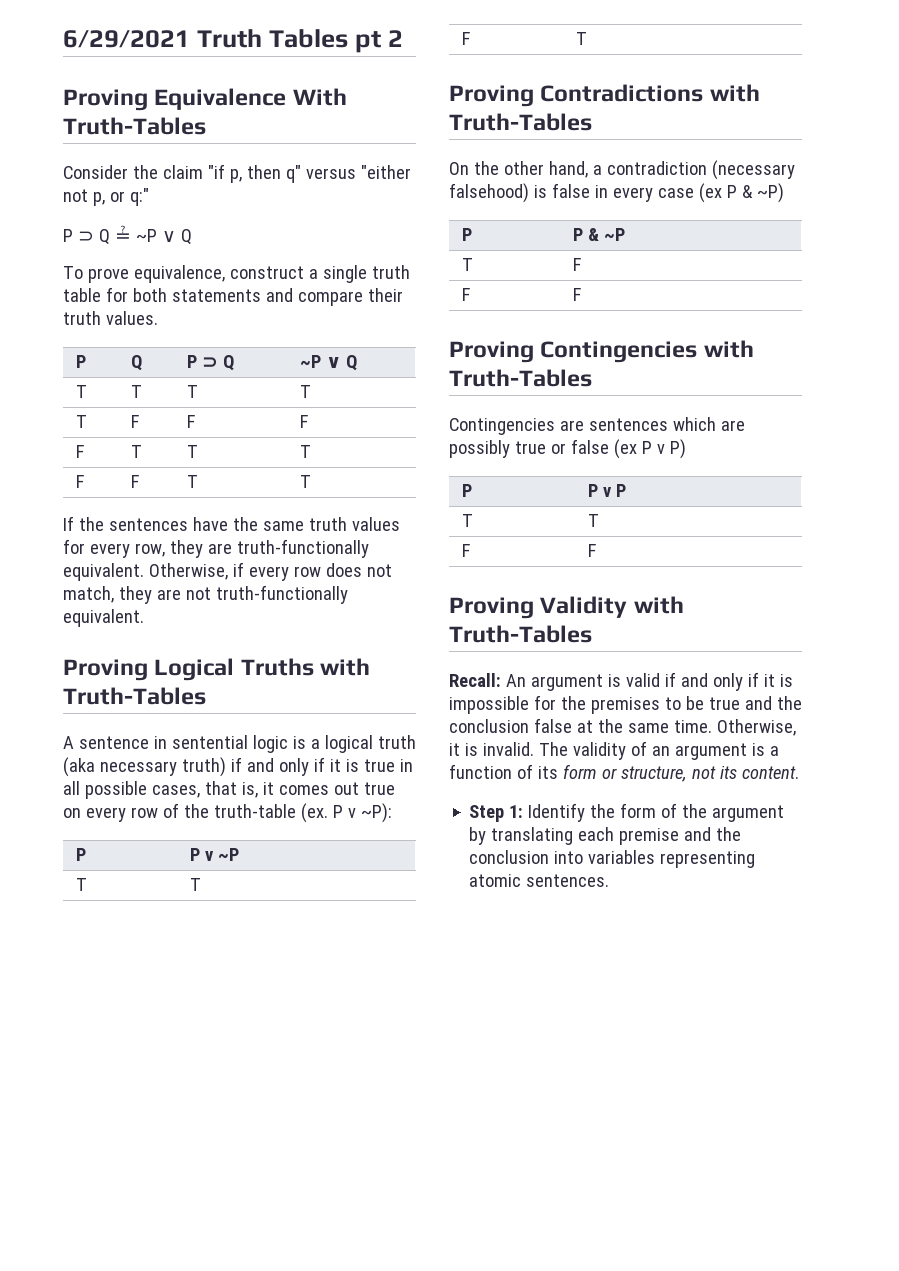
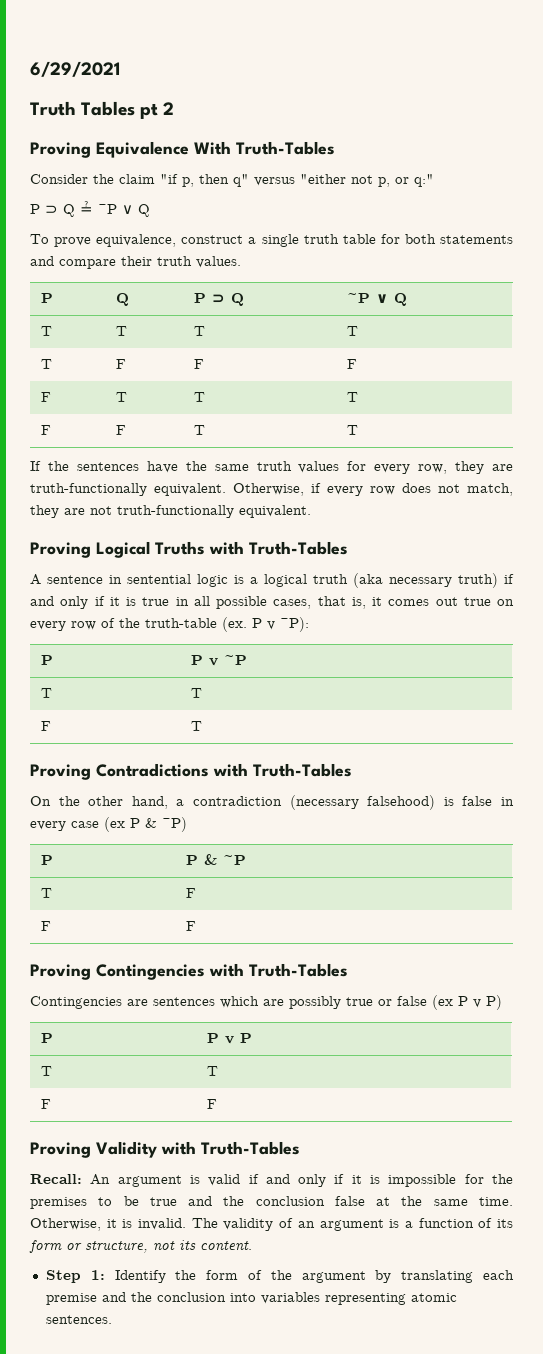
(190, 39) none -> (120, 69) //

